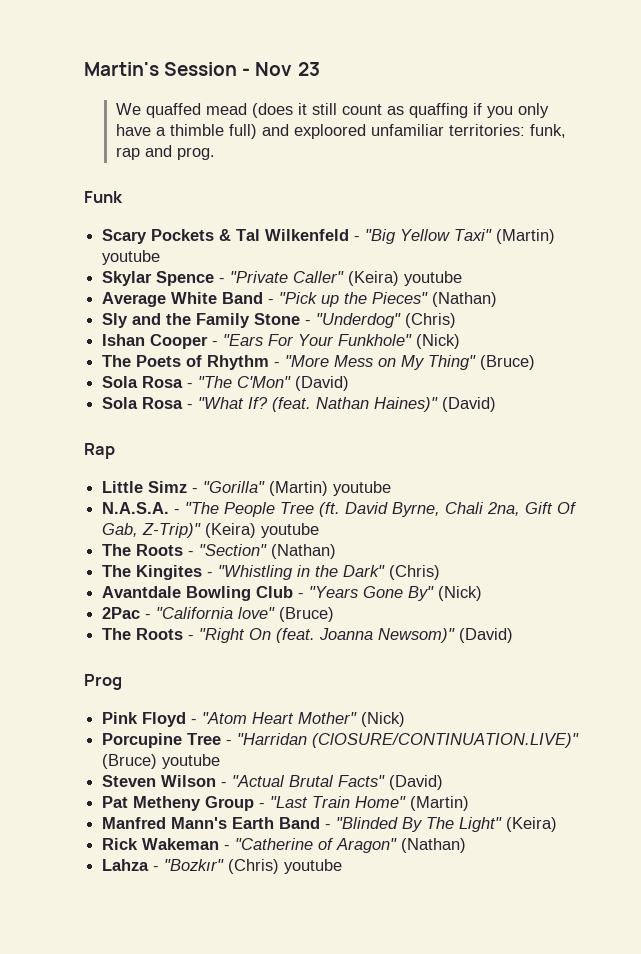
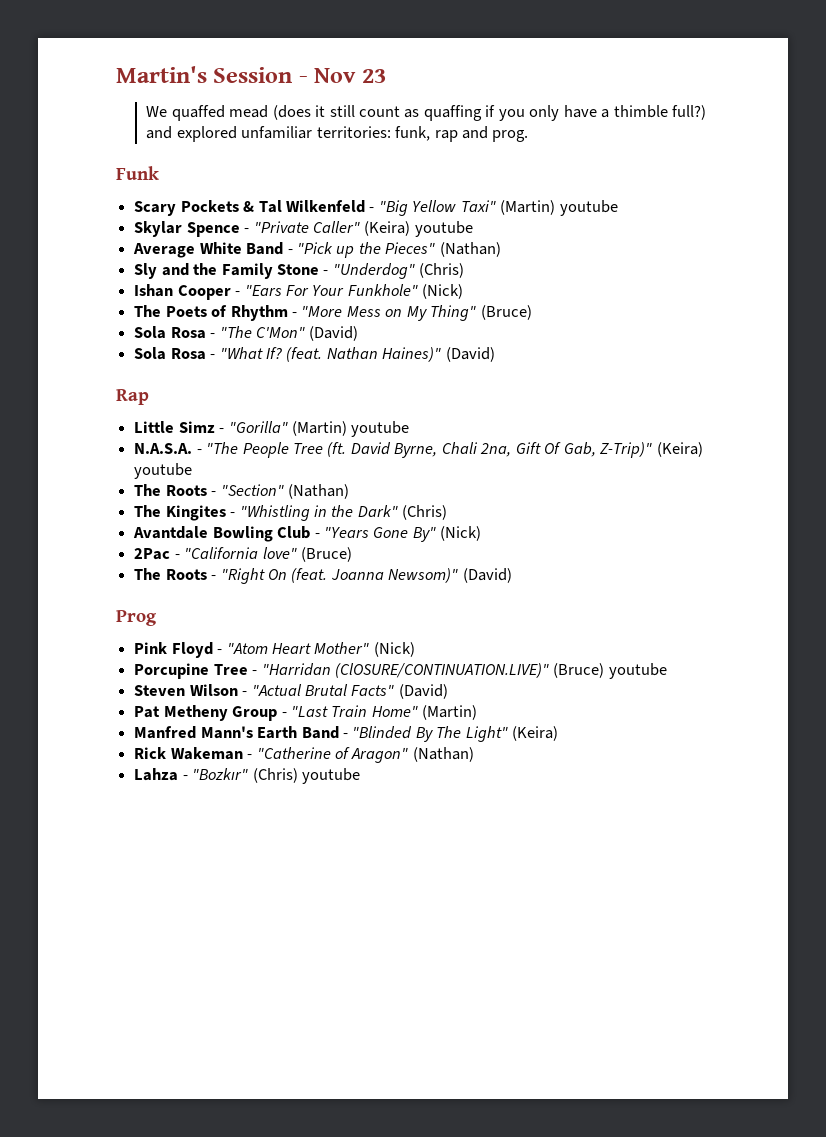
[228,124,366,139] full) and exploored -> [672,105,707,120] [146,126,237,142] full?) and explored

